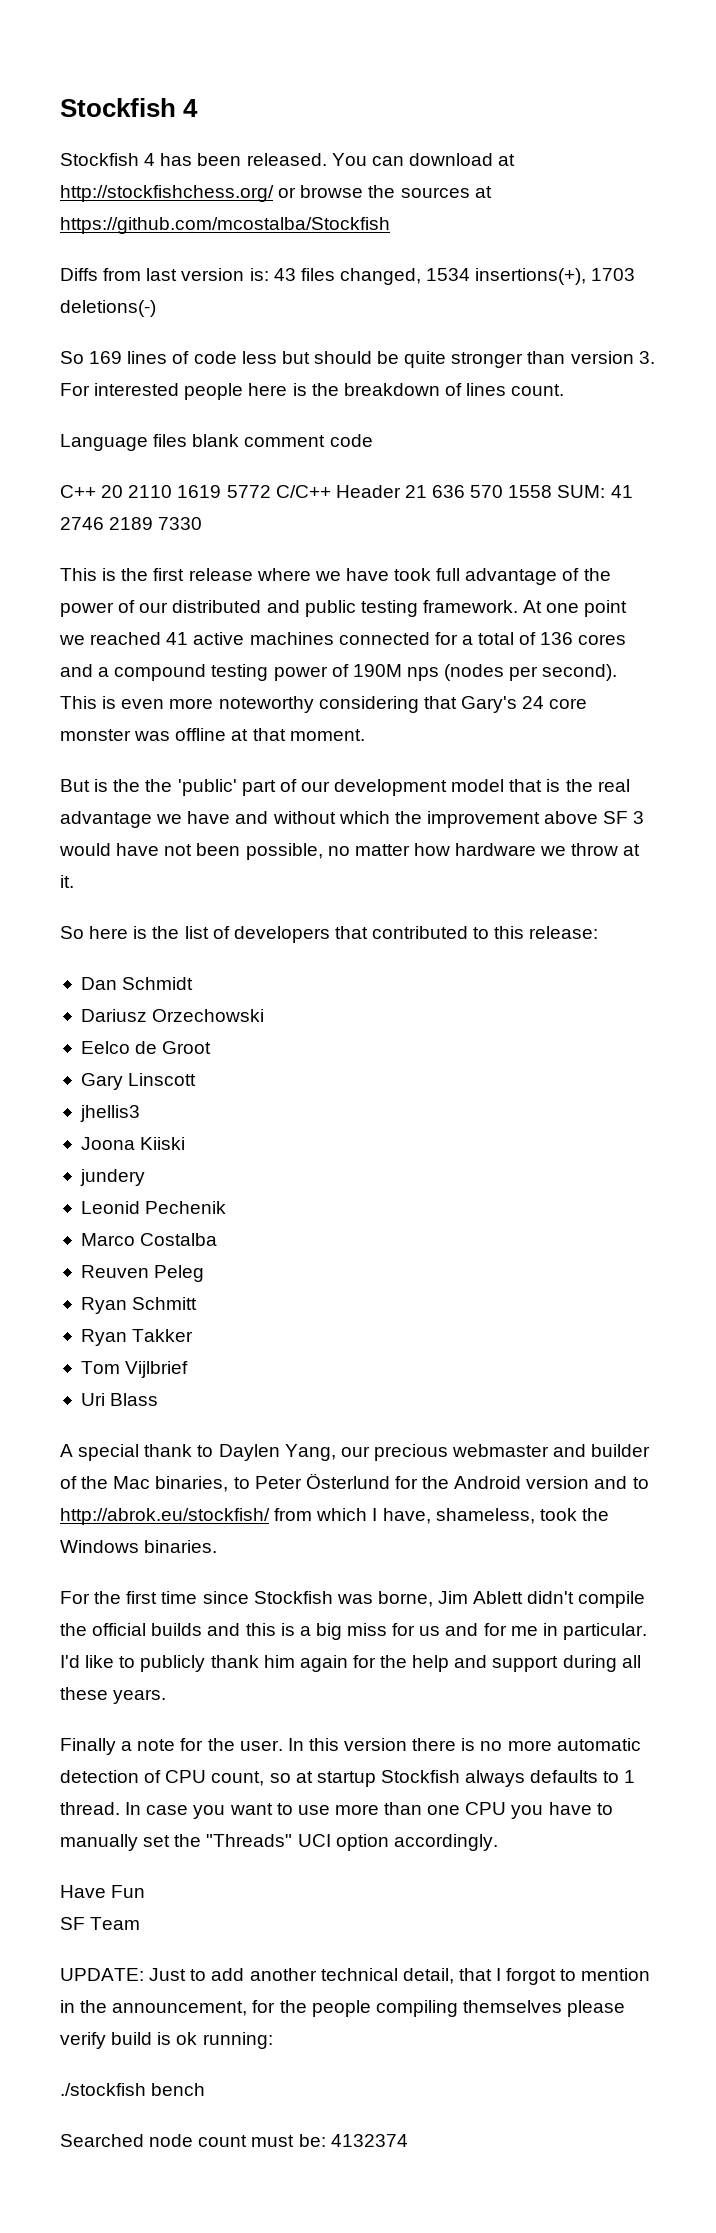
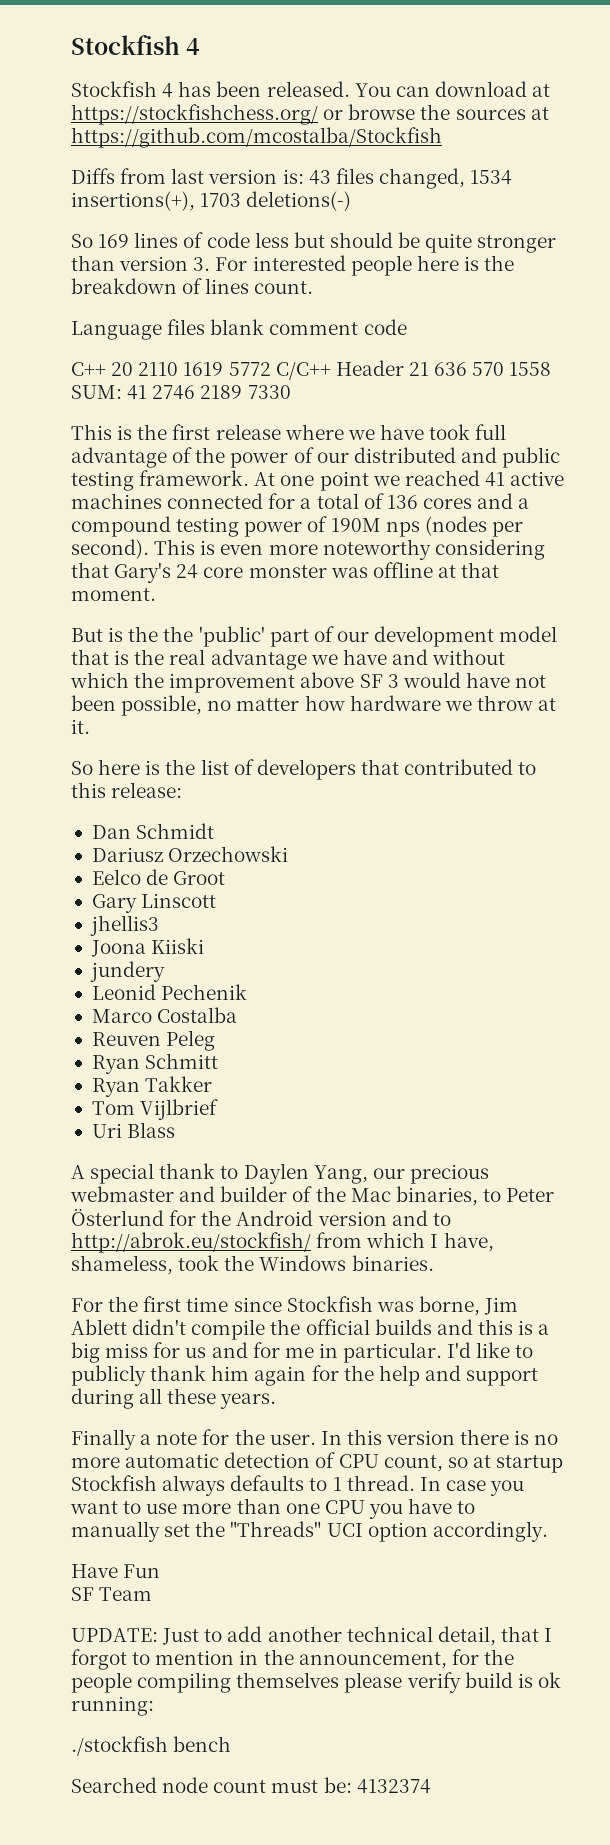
[60,185,274,202] http://stockfishchess.org/ -> [71,104,318,125] https://stockfishchess.org/

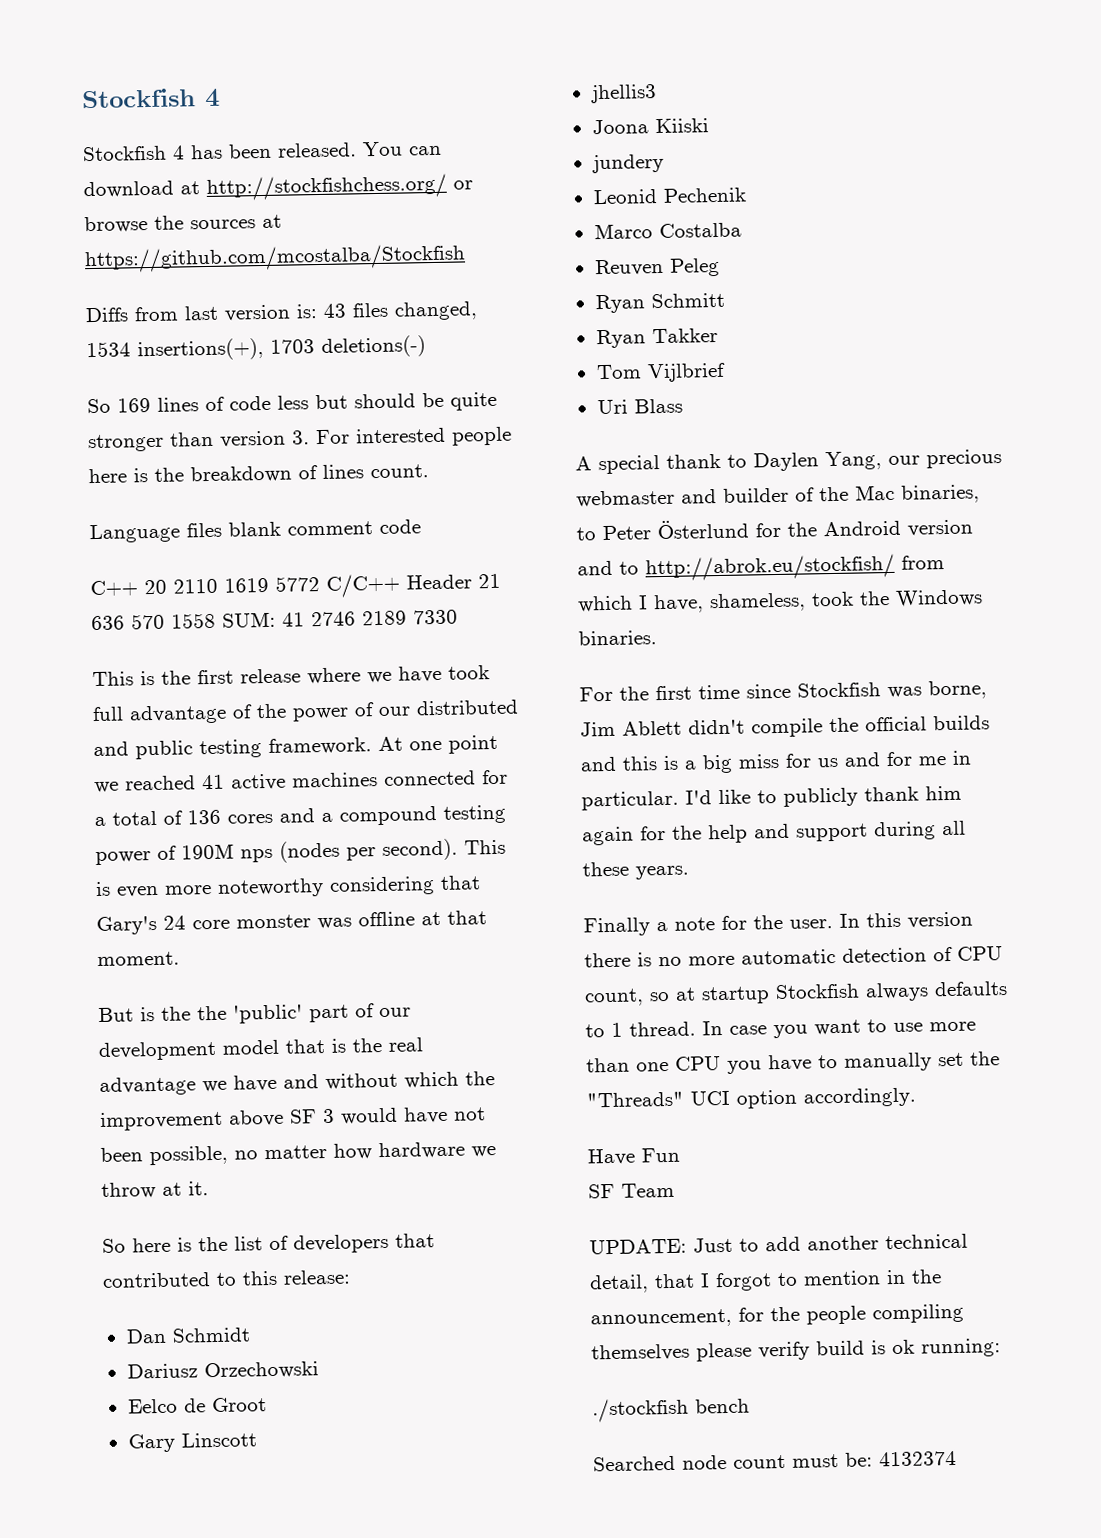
[71,104,318,125] https://stockfishchess.org/ -> [206,173,447,201] http://stockfishchess.org/

